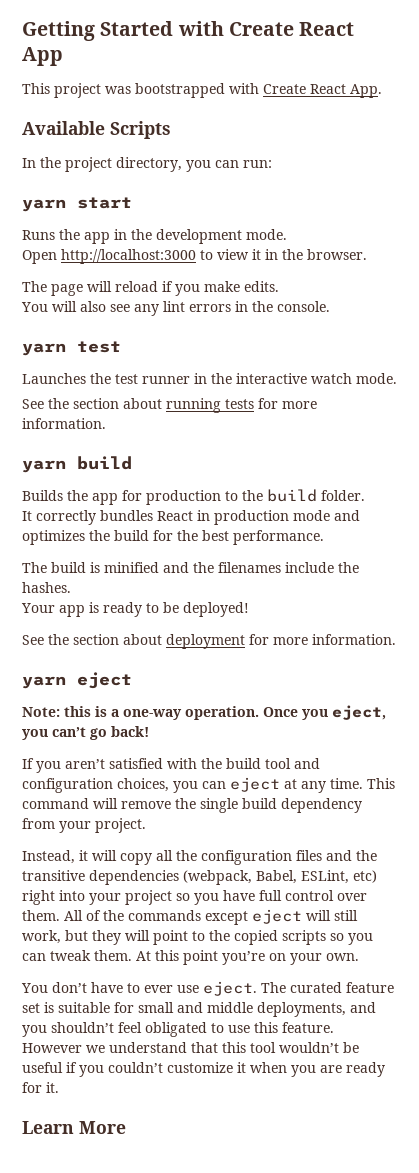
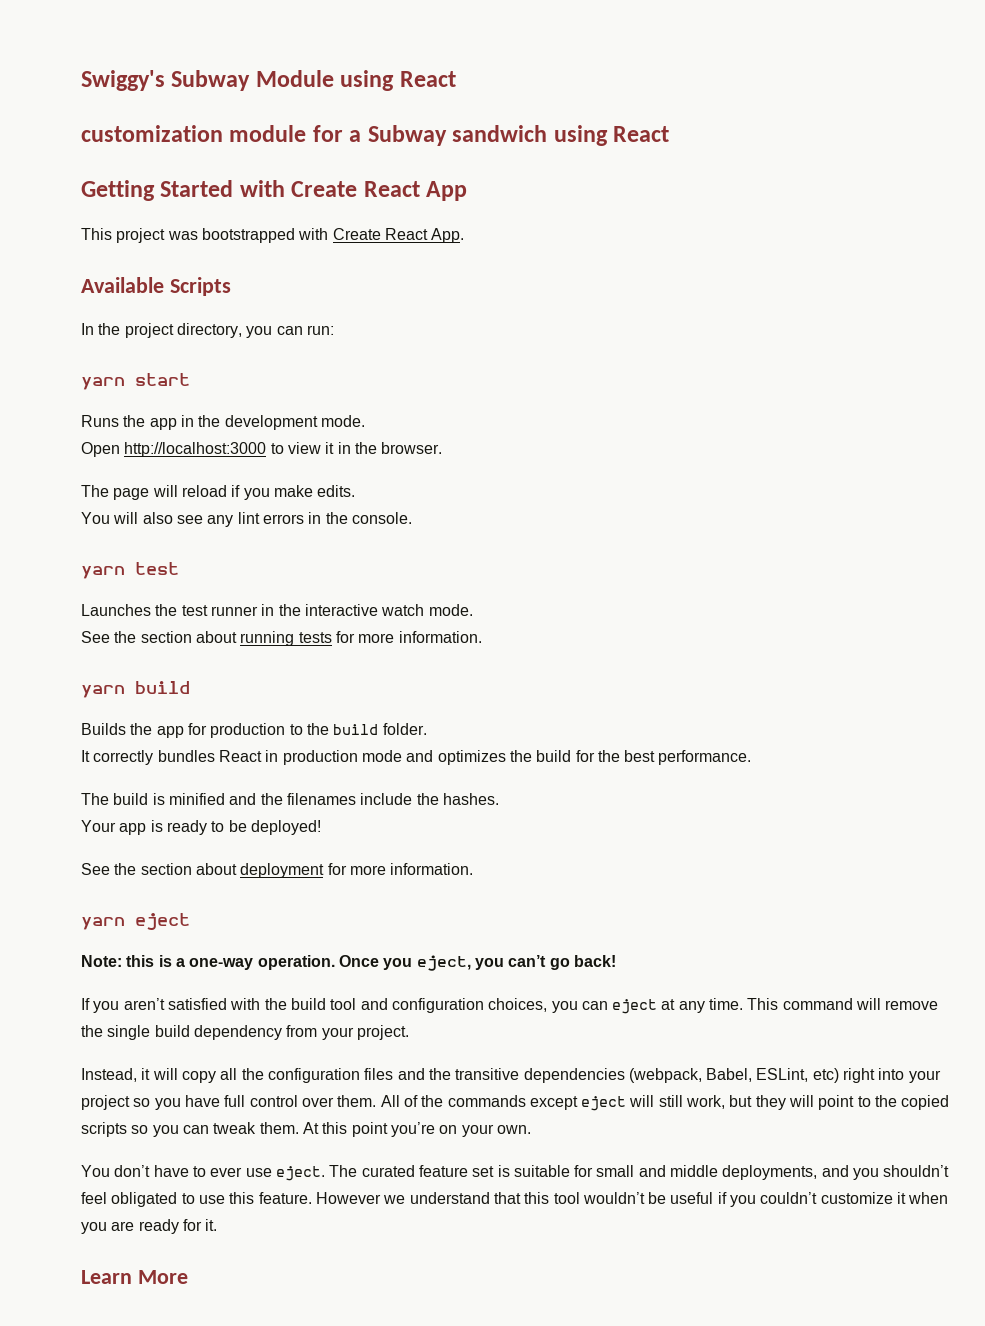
(22, 31) none -> [81,70,456,91] [81,125,670,146] Swiggy's Subway Module using React // customization module for a Subway sandwich using React //

